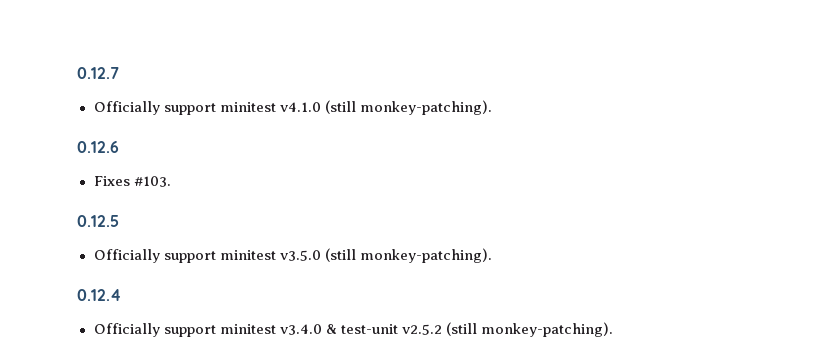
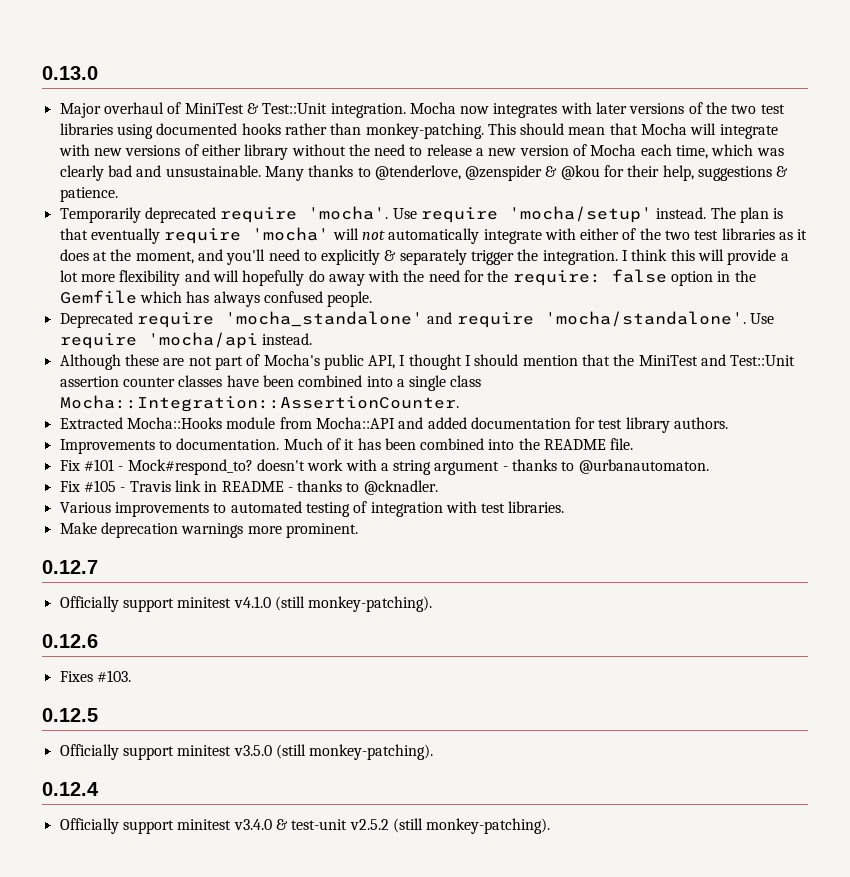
(77, 73) none -> [42,66,98,80] [59,102,785,118] [59,123,778,139] [58,144,784,160] [59,165,789,181] [59,187,118,202] [59,206,784,223] [59,227,808,244] [59,249,789,265] [59,269,756,286] [59,290,373,307] [59,311,774,328] [59,332,312,349] [59,354,796,370] [59,375,482,391] [59,395,459,412] [59,417,729,433] [59,438,634,454] [59,459,709,475] [59,480,438,495] [59,501,565,517] [59,522,358,538] 0.13.0 // Major overhaul of MiniTest & Test::Unit integration. Mocha now integrates with later versions of the two test libraries using documented hooks rather than monkey-patching. This should mean that Mocha will integrate with new versions of either library without the need to release a new version of Mocha each time, which was clearly bad and unsustainable. Many thanks to @tenderlove, @zenspider & @kou for their help, suggestions & patience. // Temporarily deprecated require 'mocha'. Use require 'mocha/setup' instead. The plan is that eventually require 'mocha' will not automatically integrate with either of the two test libraries as it does at the moment, and you'll need to explicitly & separately trigger the integration. I think this will provide a lot more flexibility and will hopefully do away with the need for the require: false option in the Gemfile which has always confused people. // Deprecated require 'mocha_standalone' and require 'mocha/standalone'. Use require 'mocha/api instead. // Although these are not part of Mocha's public API, I thought I should mention that the MiniTest and Test::Unit assertion counter classes have been combined into a single class Mocha::Integration::AssertionCounter. // Extracted Mocha::Hooks module from Mocha::API and added documentation for test library authors. // Improvements to documentation. Much of it has been combined into the README file. // Fix #101 - Mock#respond_to? doesn't work with a string argument - thanks to @urbanautomaton. // Fix #105 - Travis link in README - thanks to @cknadler. // Various improvements to automated testing of integration with test libraries. // Make deprecation warnings more prominent. //

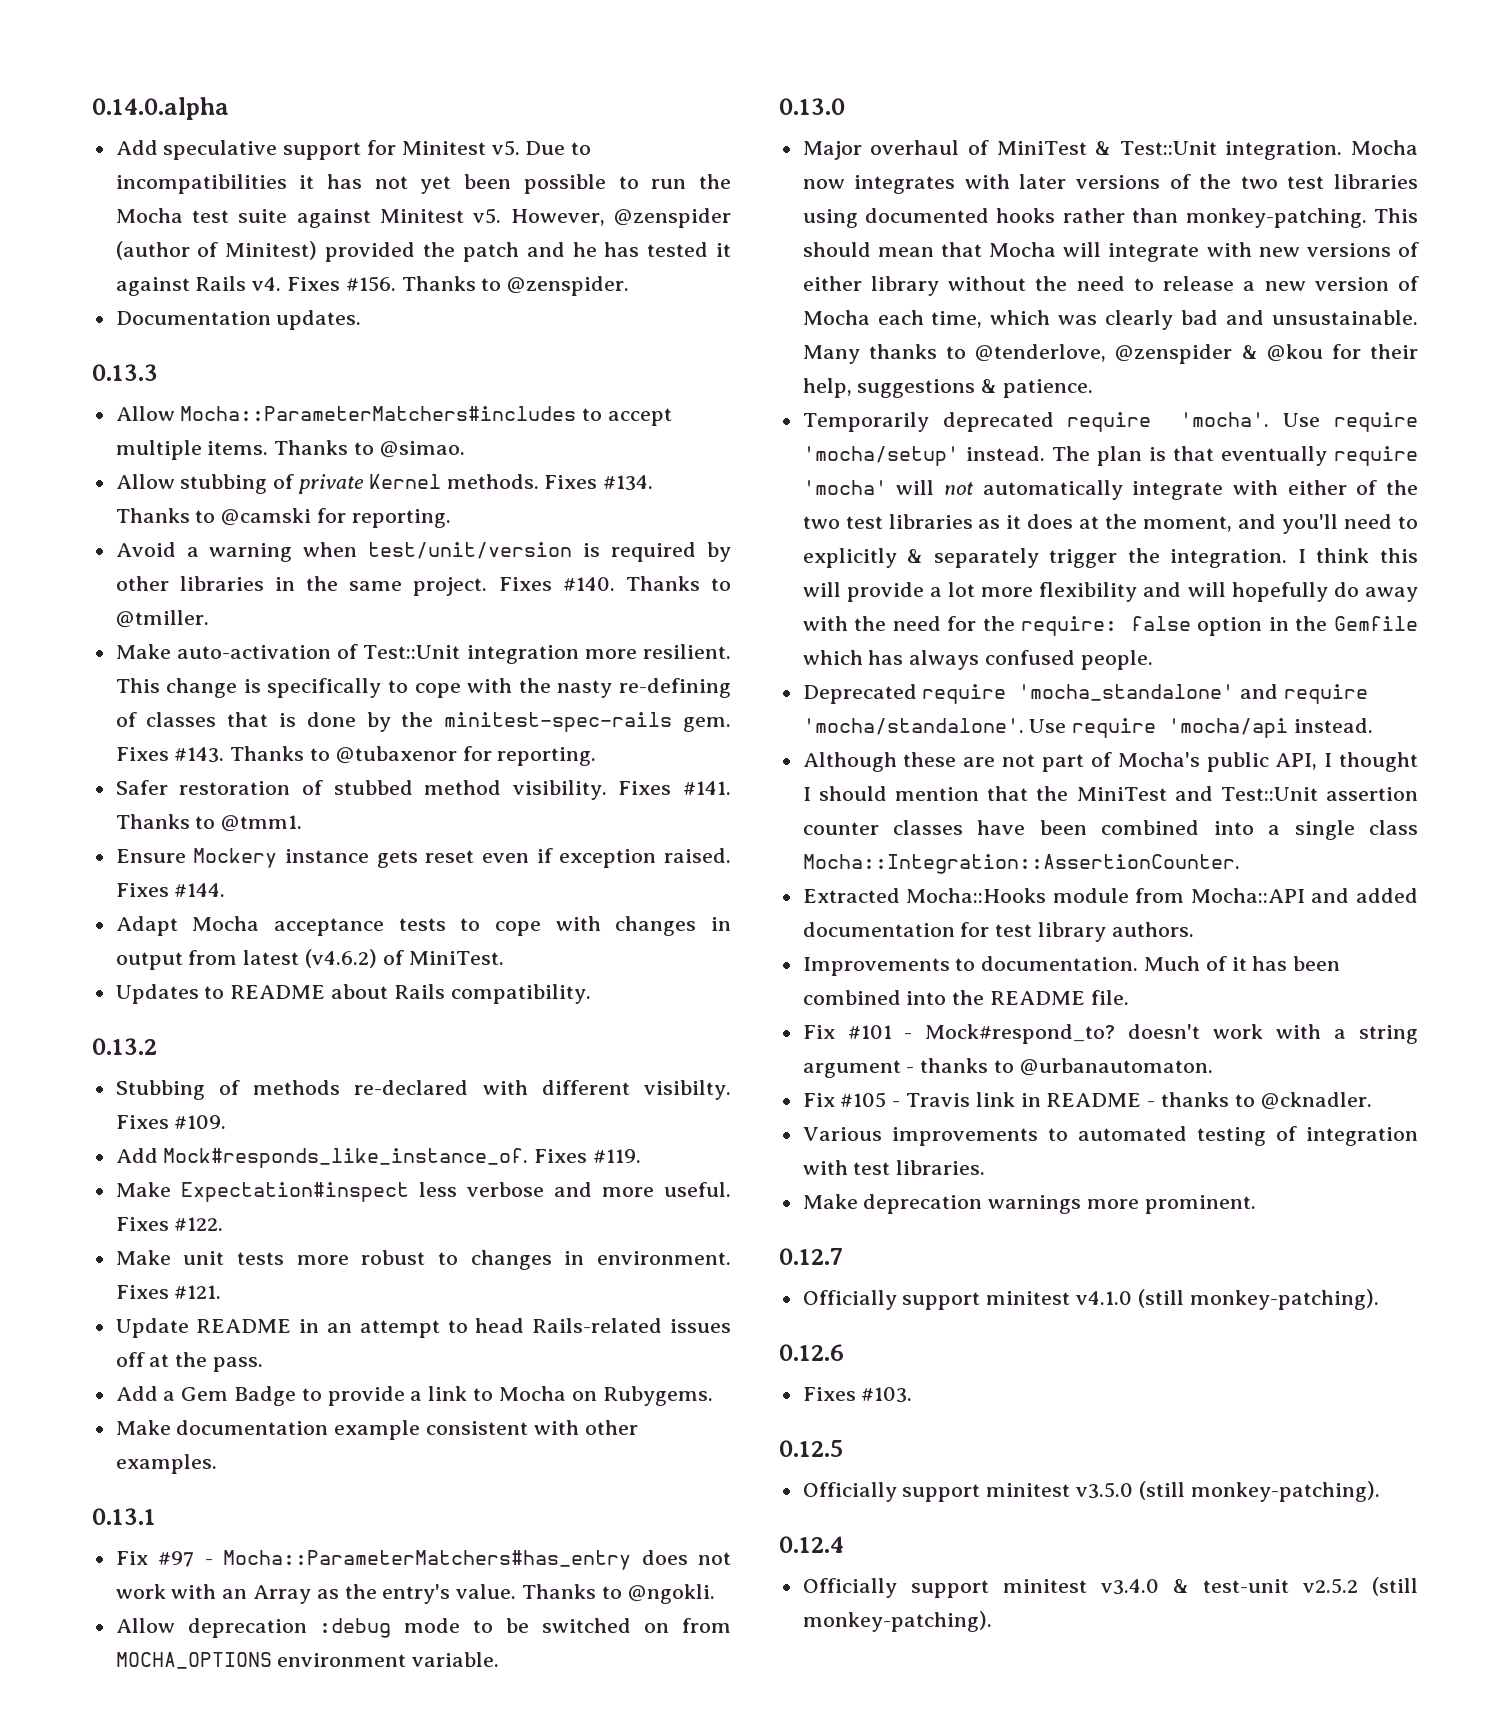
(42, 73) none -> [92,97,229,120] [115,140,592,160] [115,174,731,194] [115,208,731,228] [115,241,731,262] [115,276,630,296] [115,310,362,330] [92,364,158,381] [115,406,673,426] [115,440,465,460] [115,474,654,494] [115,508,451,528] [115,542,731,562] [115,576,731,596] [115,610,209,628] [115,644,731,664] [115,678,731,698] [115,712,731,732] [115,746,597,766] [115,780,732,800] [115,814,303,832] [115,848,731,868] [115,883,226,897] [115,916,731,936] [115,949,504,970] [115,984,591,1004] [92,1038,157,1055] [115,1080,732,1100] [115,1115,227,1129] [115,1148,642,1168] [115,1182,731,1202] [115,1217,224,1231] [115,1250,731,1270] [115,1285,222,1299] [115,1318,731,1338] [115,1352,264,1372] [115,1386,713,1406] [115,1420,638,1440] [115,1454,217,1474] [92,1508,156,1525] [115,1550,732,1570] [115,1584,715,1604] [115,1618,731,1638] [115,1652,500,1669] 0.14.0.alpha // Add speculative support for Minitest v5. Due to incompatibilities it has not yet been possible to run the Mocha test suite against Minitest v5. However, @zenspider (author of Minitest) provided the patch and he has tested it against Rails v4. Fixes #156. Thanks to @zenspider. // Documentation updates. // 0.13.3 // Allow Mocha::ParameterMatchers#includes to accept multiple items. Thanks to @simao. // Allow stubbing of private Kernel methods. Fixes #134. Thanks to @camski for reporting. // Avoid a warning when test/unit/version is required by other libraries in the same project. Fixes #140. Thanks to @tmiller. // Make auto-activation of Test::Unit integration more resilient. This change is specifically to cope with the nasty re-defining of classes that is done by the minitest-spec-rails gem. Fixes #143. Thanks to @tubaxenor for reporting. // Safer restoration of stubbed method visibility. Fixes #141. Thanks to @tmm1. // Ensure Mockery instance gets reset even if exception raised. Fixes #144. // Adapt Mocha acceptance tests to cope with changes in output from latest (v4.6.2) of MiniTest. // Updates to README about Rails compatibility. // 0.13.2 // Stubbing of methods re-declared with different visibilty. Fixes #109. // Add Mock#responds_like_instance_of. Fixes #119. // Make Expectation#inspect less verbose and more useful. Fixes #122. // Make unit tests more robust to changes in environment. Fixes #121. // Update README in an attempt to head Rails-related issues off at the pass. // Add a Gem Badge to provide a link to Mocha on Rubygems. // Make documentation example consistent with other examples. // 0.13.1 // Fix #97 - Mocha::ParameterMatchers#has_entry does not work with an Array as the entry's value. Thanks to @ngokli. // Allow deprecation :debug mode to be switched on from MOCHA_OPTIONS environment variable. //

